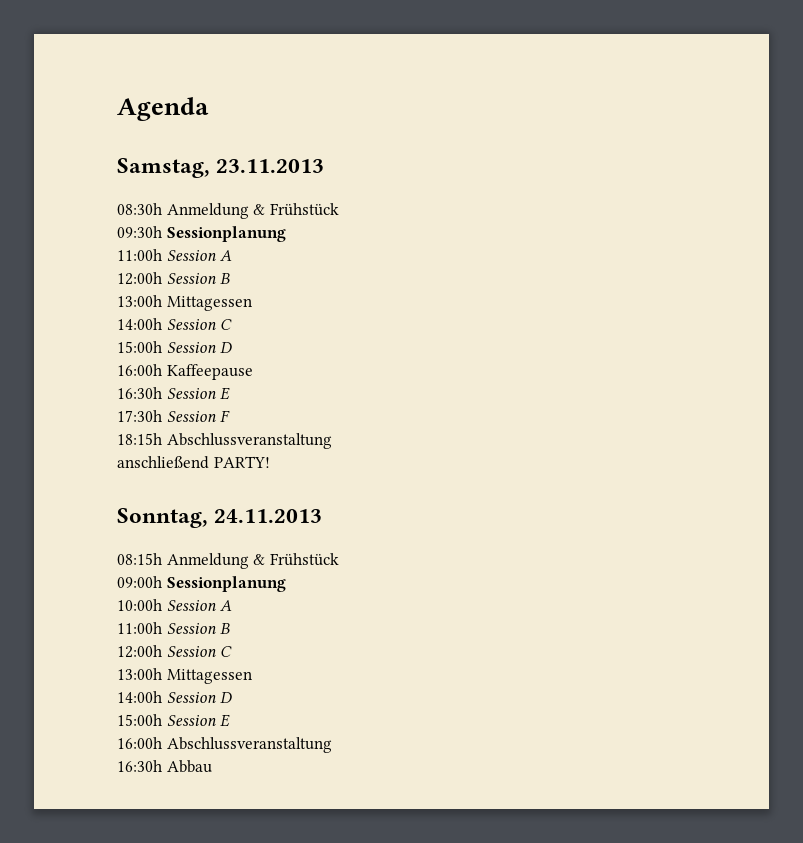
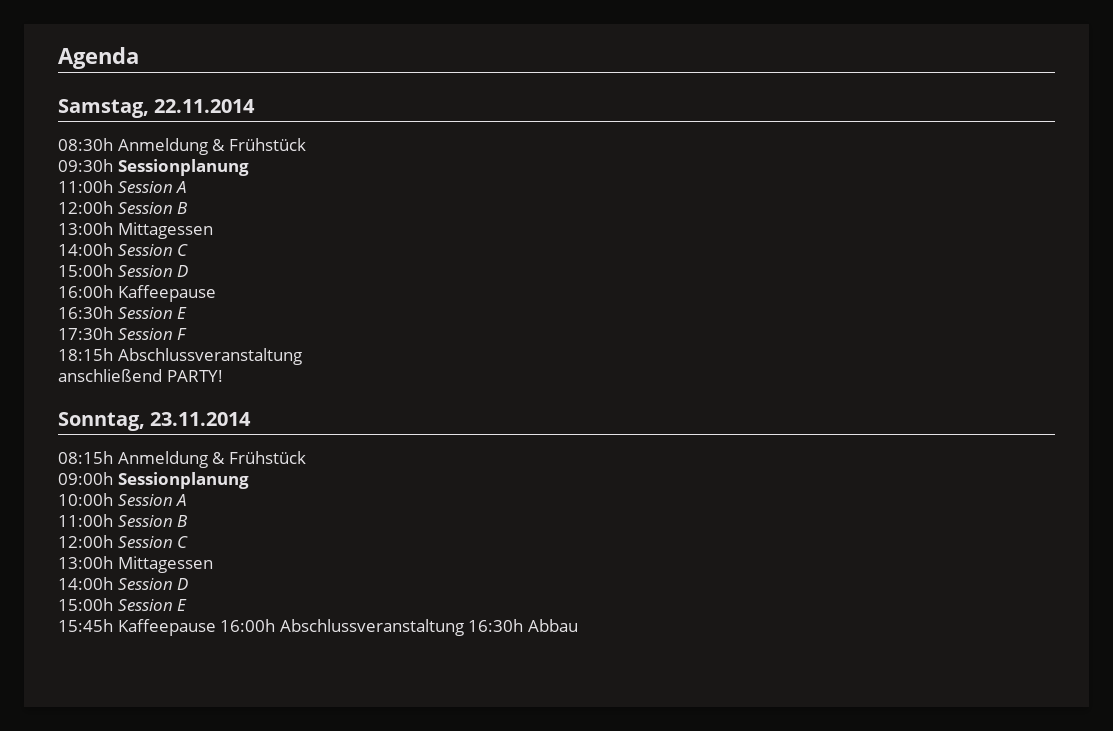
[216,159,325,173] 23.11.2013 -> [154,99,256,113] 22.11.2014
[214,509,323,523] 24.11.2013 -> [150,412,252,426] 23.11.2014
(231, 720) none -> [58,619,216,636] 15:45h Kaffeepause
(332, 745) // -> (464, 627) none

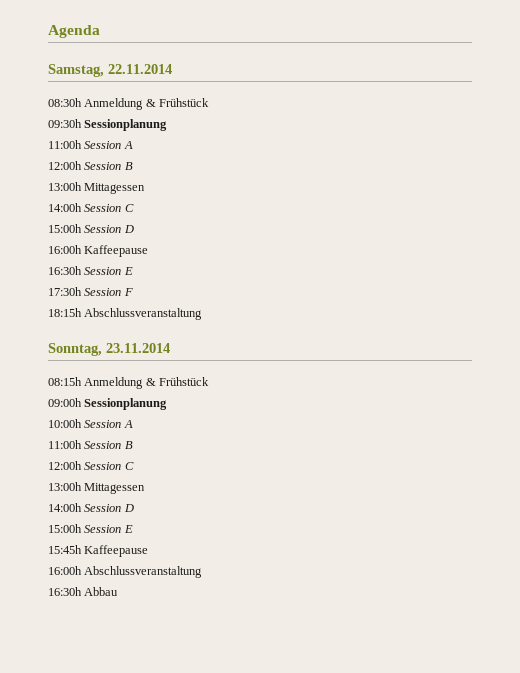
[58,369,223,382] // anschließend PARTY! -> (203, 314) none
(216, 627) none -> (149, 551) //
(464, 627) none -> (203, 572) //

